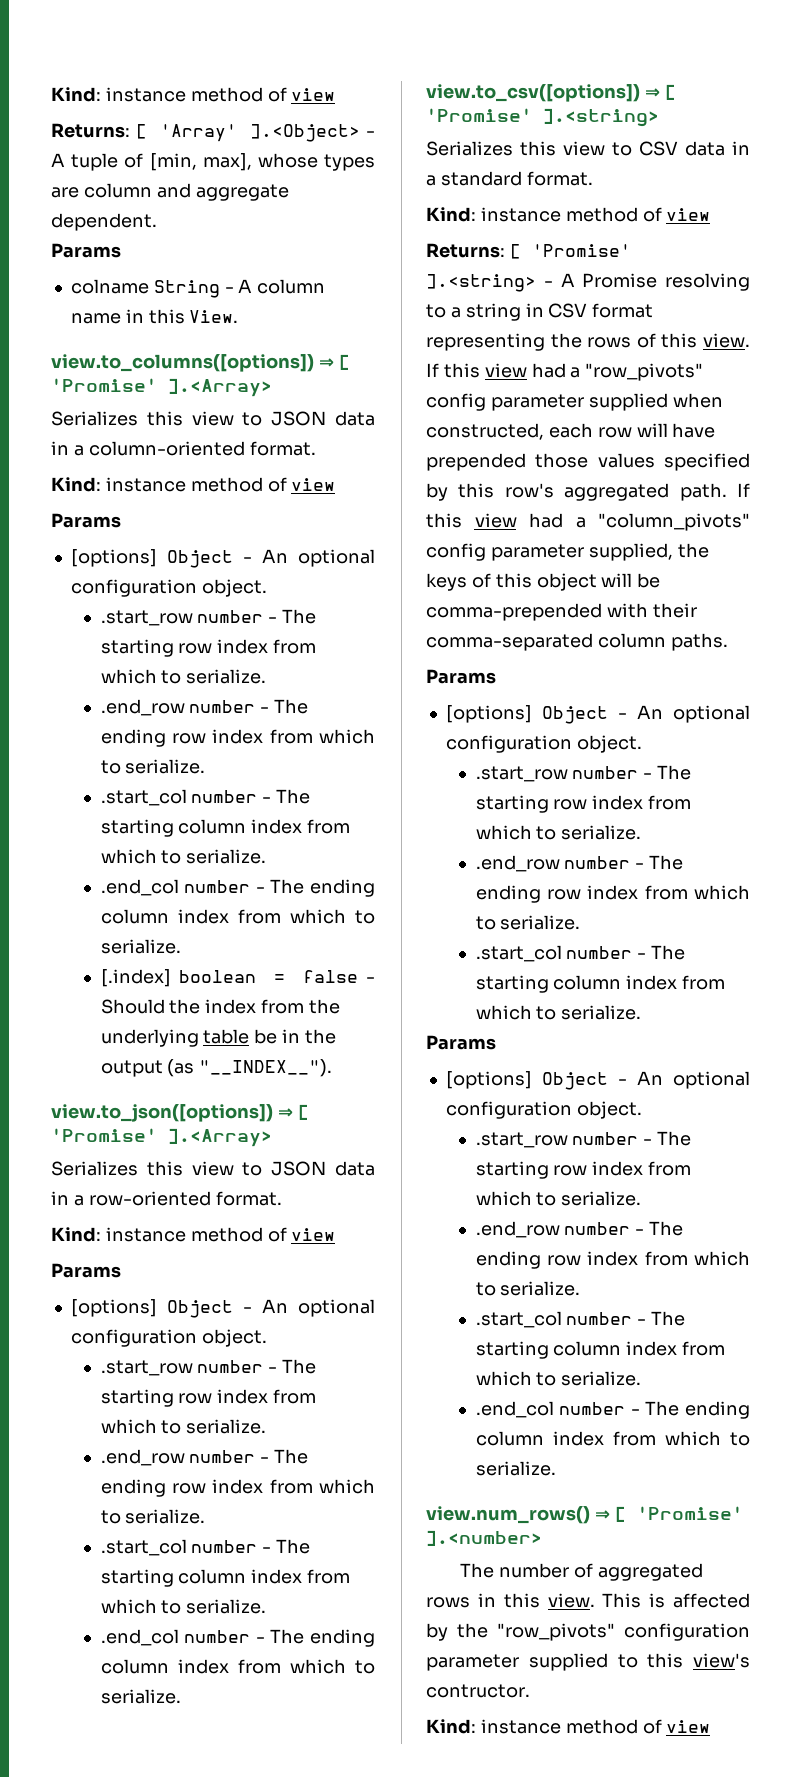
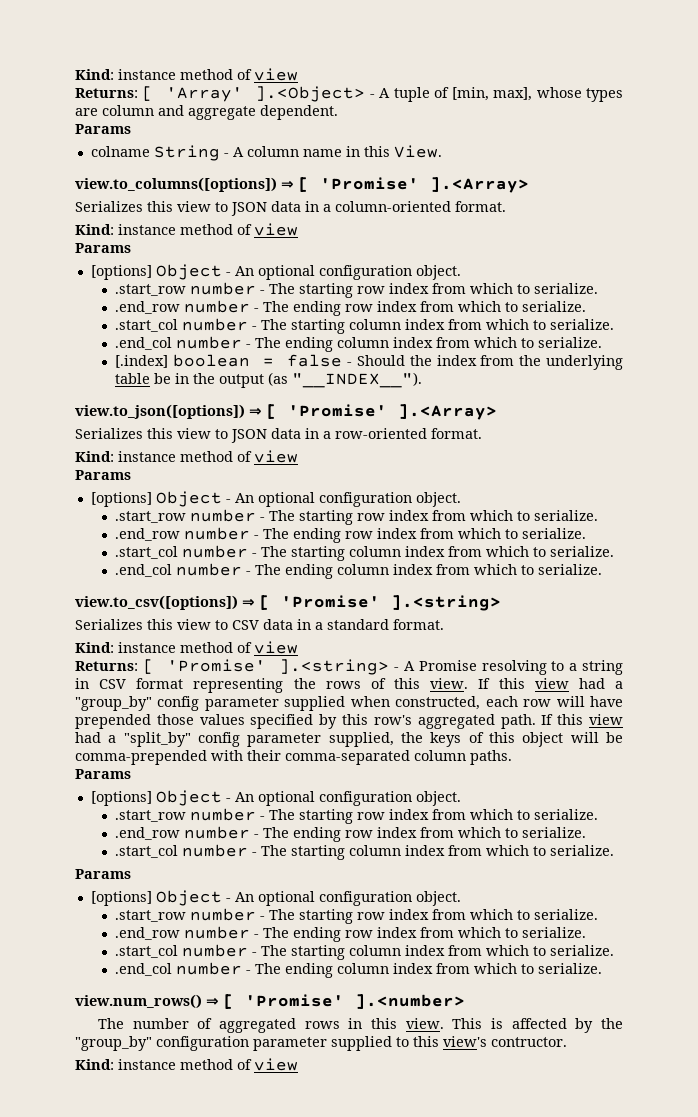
[585,363,704,381] "row_pivots" -> [75,696,152,711] "group_by"
[598,513,750,531] "column_pivots" -> [123,732,191,747] "split_by"
[497,1623,615,1641] "row_pivots" -> [75,1036,152,1051] "group_by"

